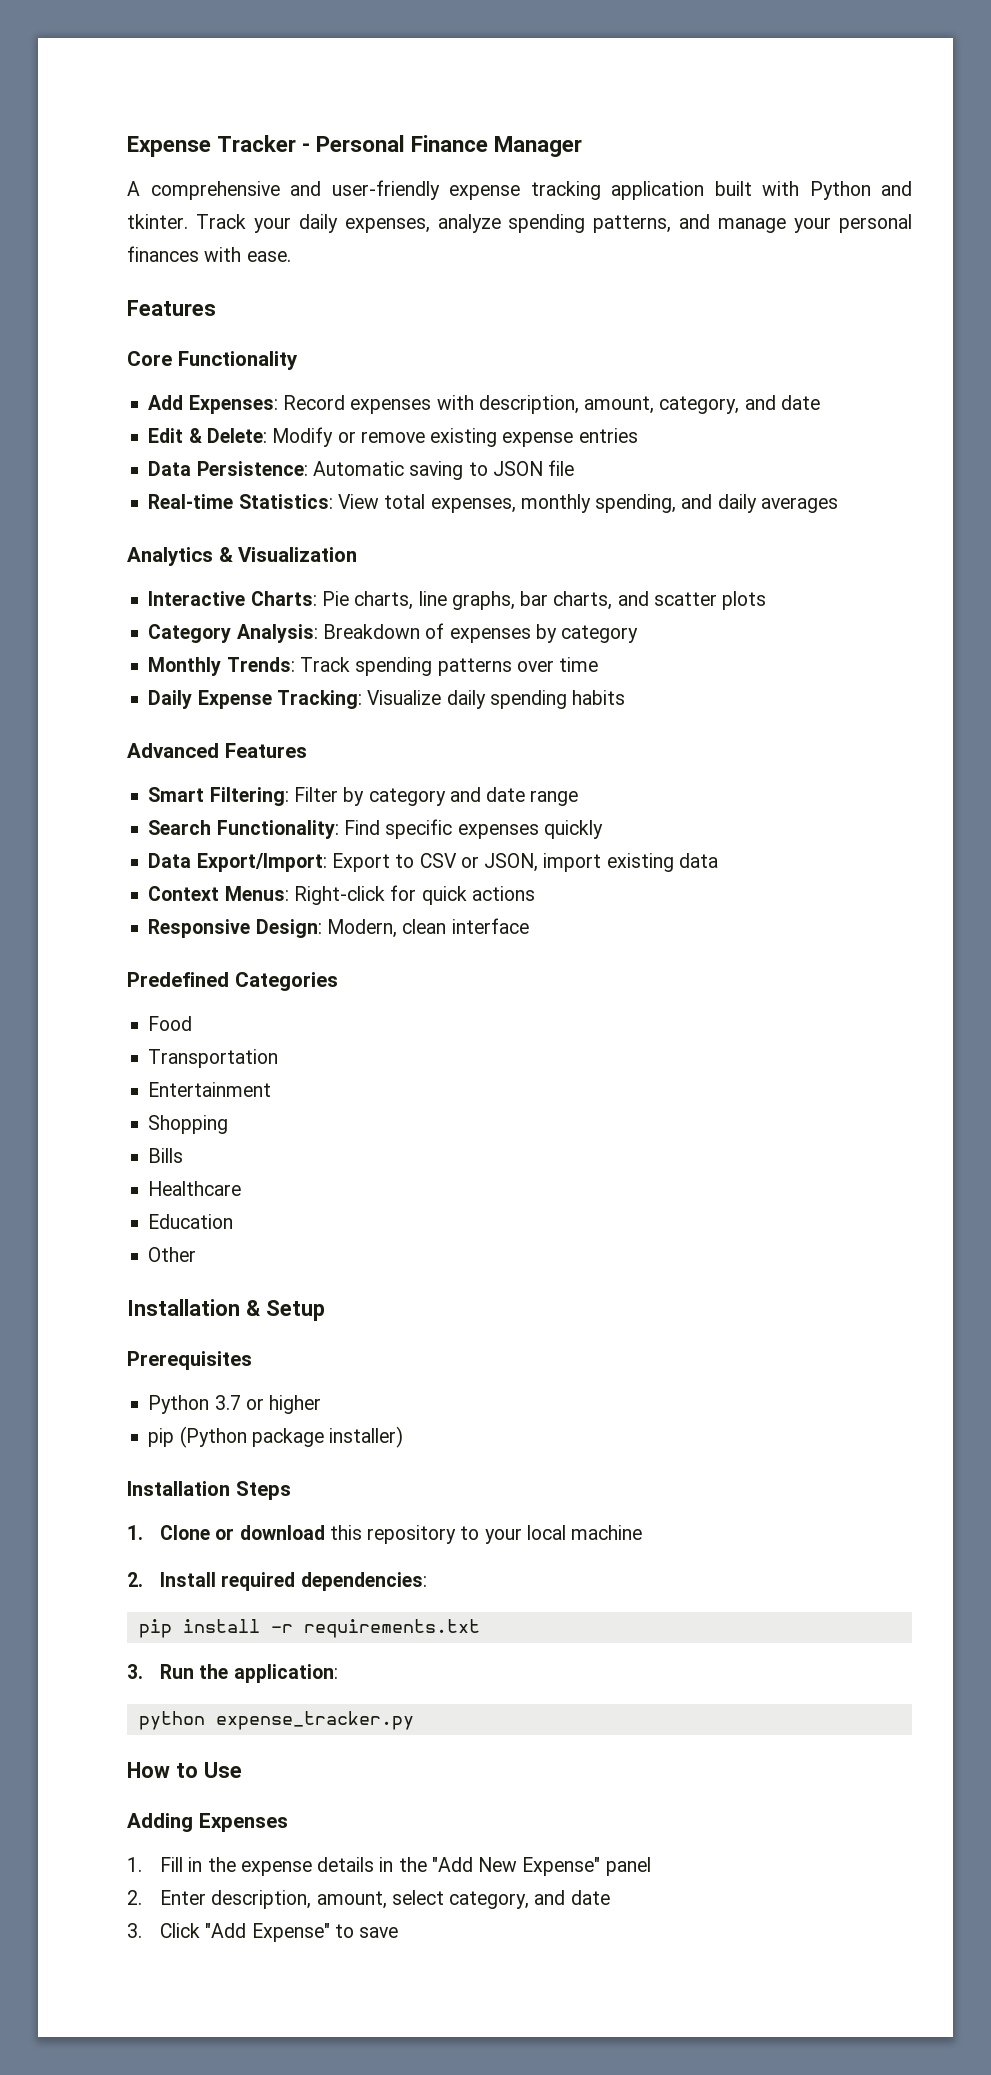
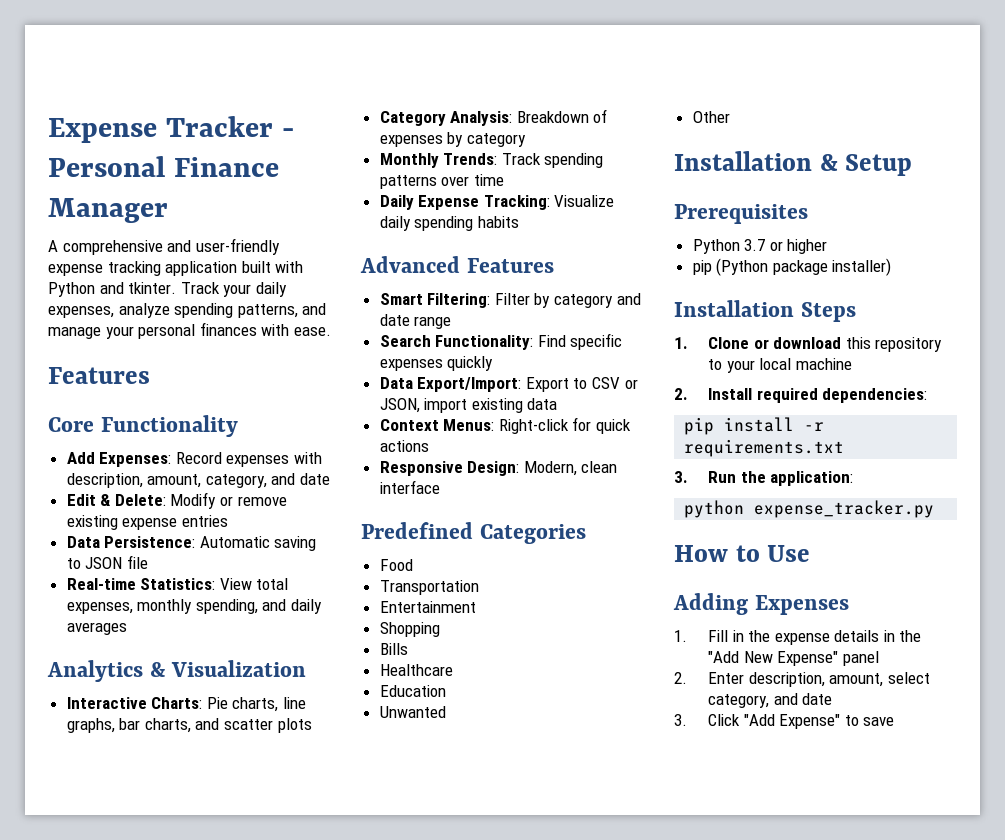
(234, 1221) none -> [379,706,446,718] // Unwanted

